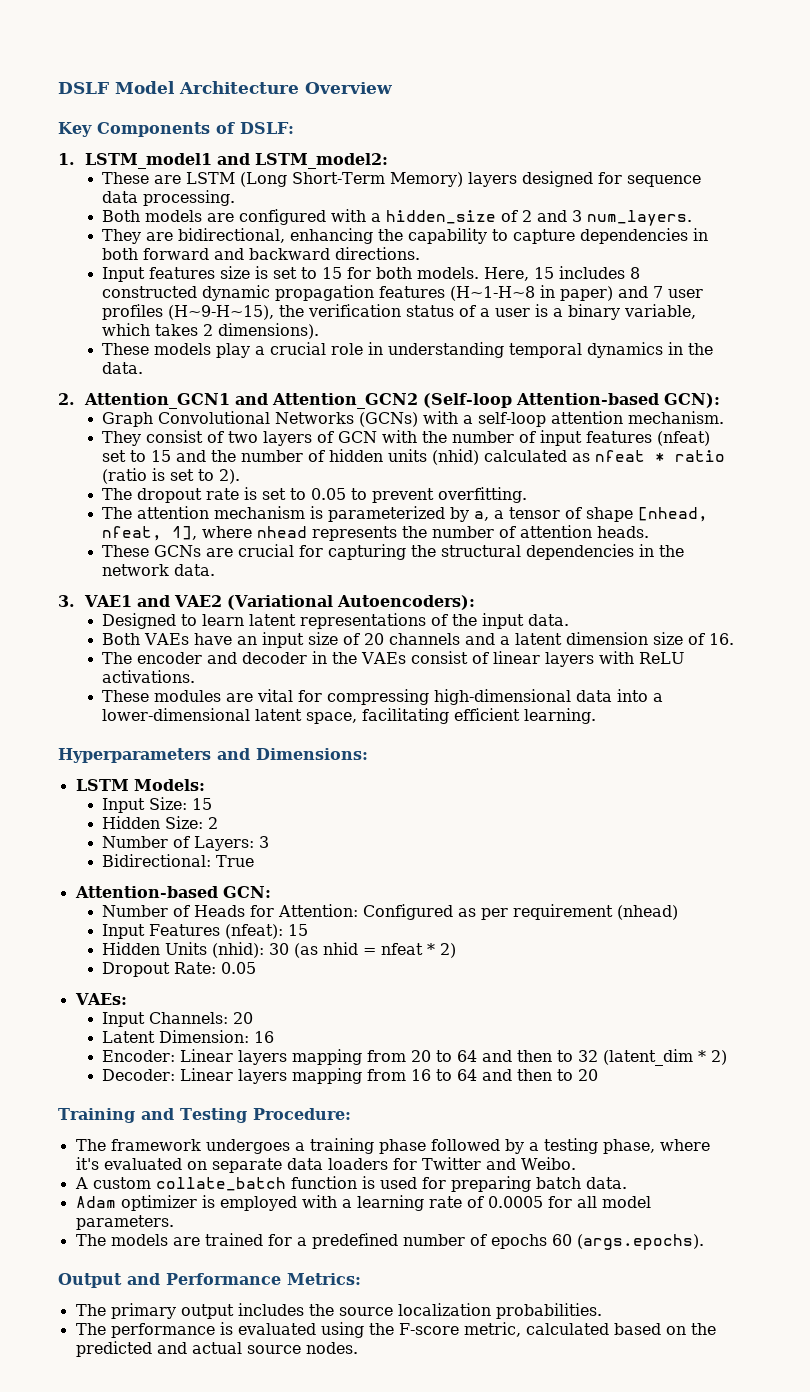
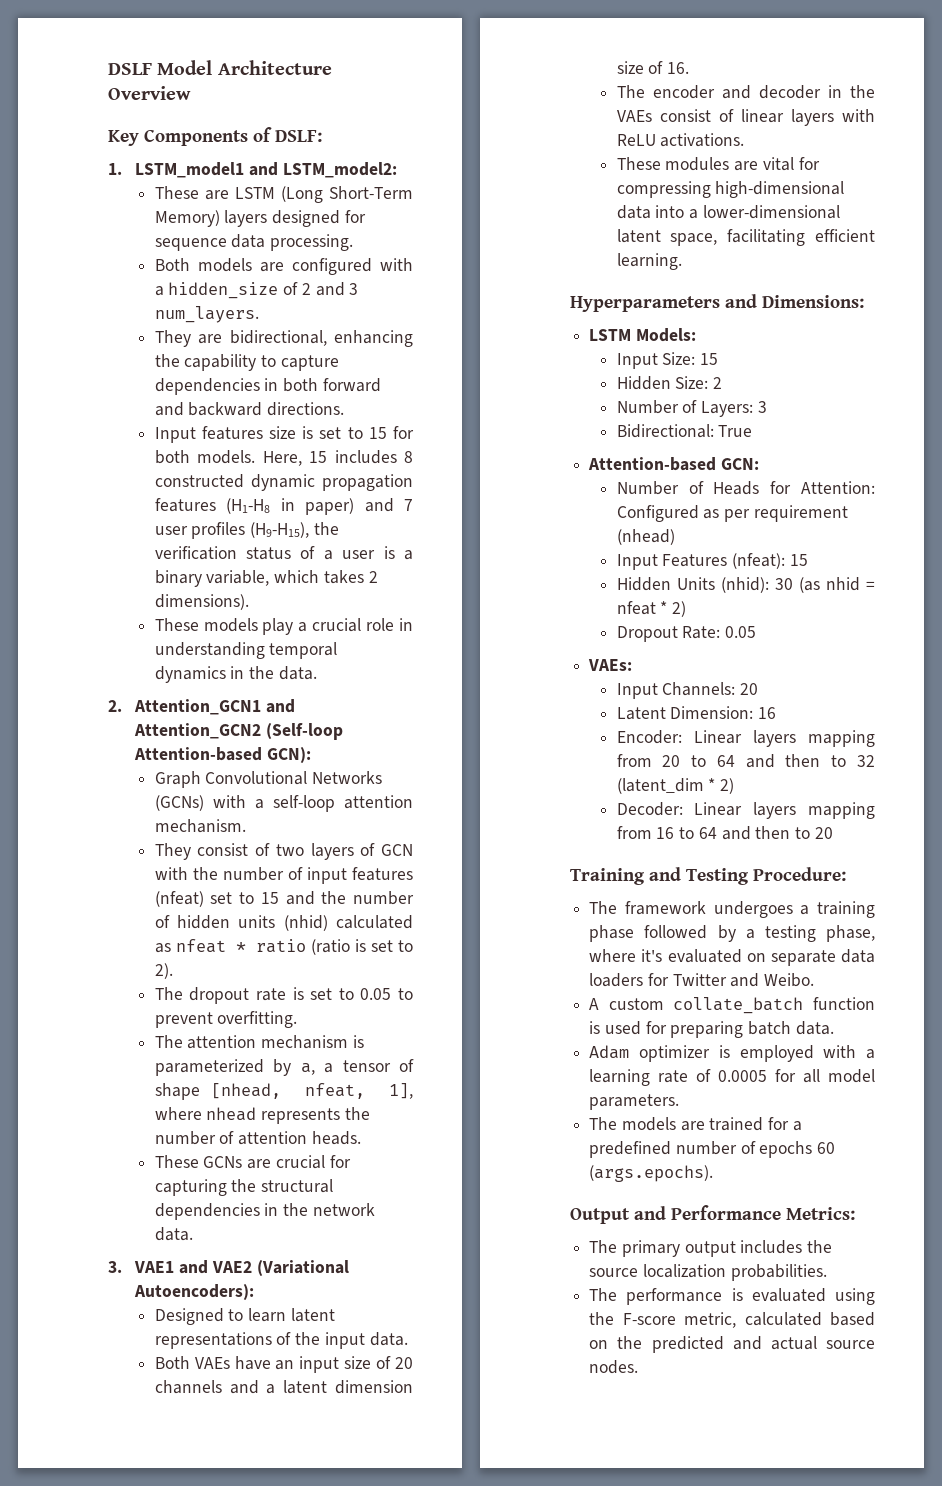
[450,286,536,301] (H~1-H~8 -> [226,498,271,514] (H1-H8
[168,305,275,320] (H~9-H~15), -> [250,522,310,538] (H9-H15),

